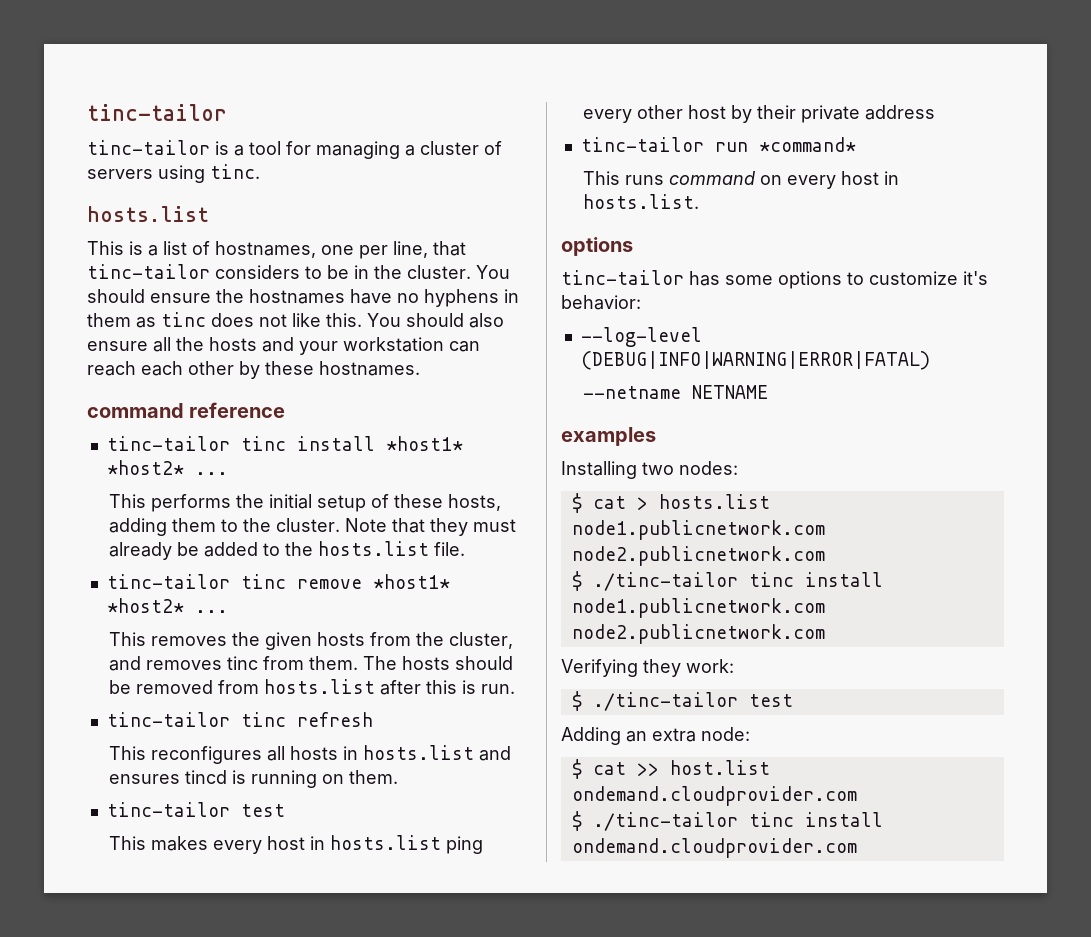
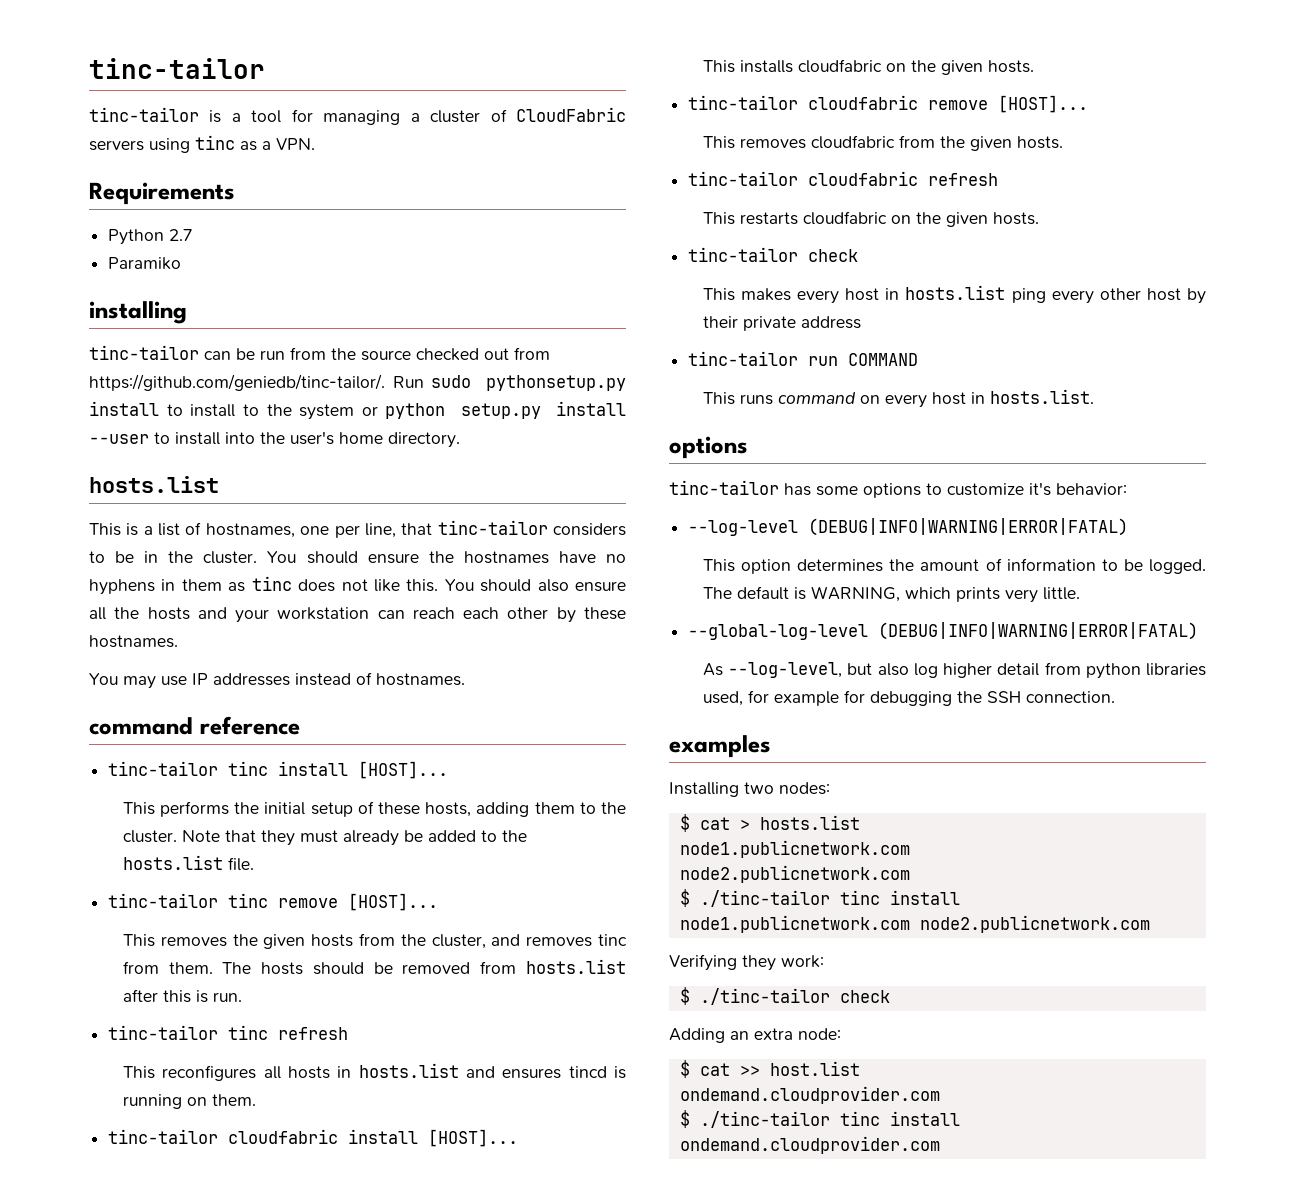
(502, 148) none -> [516,107,627,122] CloudFabric
[210,164,260,179] tinc. -> [195,135,315,151] [89,182,235,205] [108,229,193,245] [108,257,182,270] [89,301,187,324] [89,345,550,361] [89,374,626,391] [89,401,626,420] [89,431,460,448] tinc as a VPN. // Requirements // Python 2.7 // Paramiko // installing // tinc-tailor can be run from the source checked out from https://github.com/geniedb/tinc-tailor/. Run sudo pythonsetup.py install to install to the system or python setup.py install --user to install into the user's home directory.
(420, 368) none -> [89,672,465,689] // You may use IP addresses instead of hostnames.
[385,436,463,451] [106,460,228,475] *host1* *host2* ... -> [358,761,449,779] [HOST]...
[372,574,450,589] [106,598,228,613] *host1* *host2* ... -> [348,893,439,911] [HOST]...
[240,804,285,817] test -> [228,1129,519,1147] [702,59,1034,75] [688,95,1089,113] [702,135,1063,151] [688,171,999,186] [702,211,1039,227] [688,247,859,262] cloudfabric install [HOST]... // This installs cloudfabric on the given hosts. // tinc-tailor cloudfabric remove [HOST]... // This removes cloudfabric from the given hosts. // tinc-tailor cloudfabric refresh // This restarts cloudfabric on the given hosts. // tinc-tailor check
[758,137,856,152] *command* -> [848,353,919,366] COMMAND
[582,385,768,399] --netname NETNAME -> [702,558,1206,574] [702,586,1080,603] [688,622,1199,640] [702,662,1206,679] [702,690,1115,706] This option determines the amount of information to be logged. The default is WARNING, which prints very little. // --global-log-level (DEBUG|INFO|WARNING|ERROR|FATAL) // As --log-level, but also log higher detail from python libraries used, for example for debugging the SSH connection.
[748,694,793,707] test -> [839,990,890,1003] check

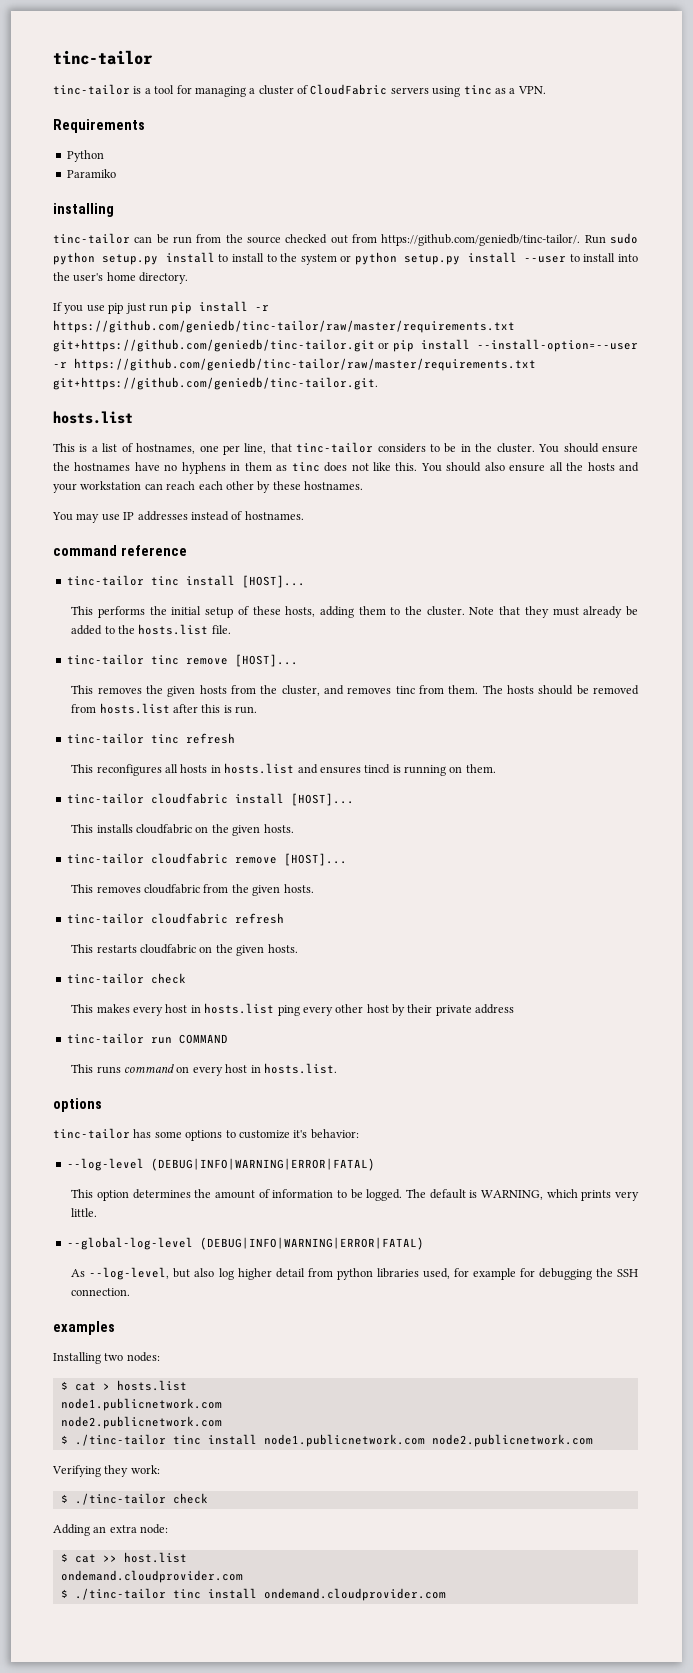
[169,229,193,241] 2.7 -> (104, 156) none
[486,375,626,391] pythonsetup.py -> [53,252,159,265] python setup.py
(460, 440) none -> [53,301,270,314] [53,320,515,333] [53,339,638,352] [53,358,536,371] [53,377,378,390] // If you use pip just run pip install -r https://github.com/geniedb/tinc-tailor/raw/master/requirements.txt git+https://github.com/geniedb/tinc-tailor.git or pip install --install-option=--user -r https://github.com/geniedb/tinc-tailor/raw/master/requirements.txt git+https://github.com/geniedb/tinc-tailor.git.

